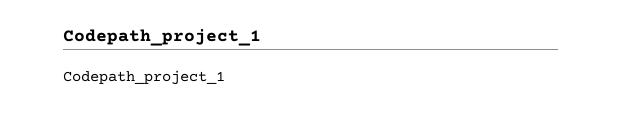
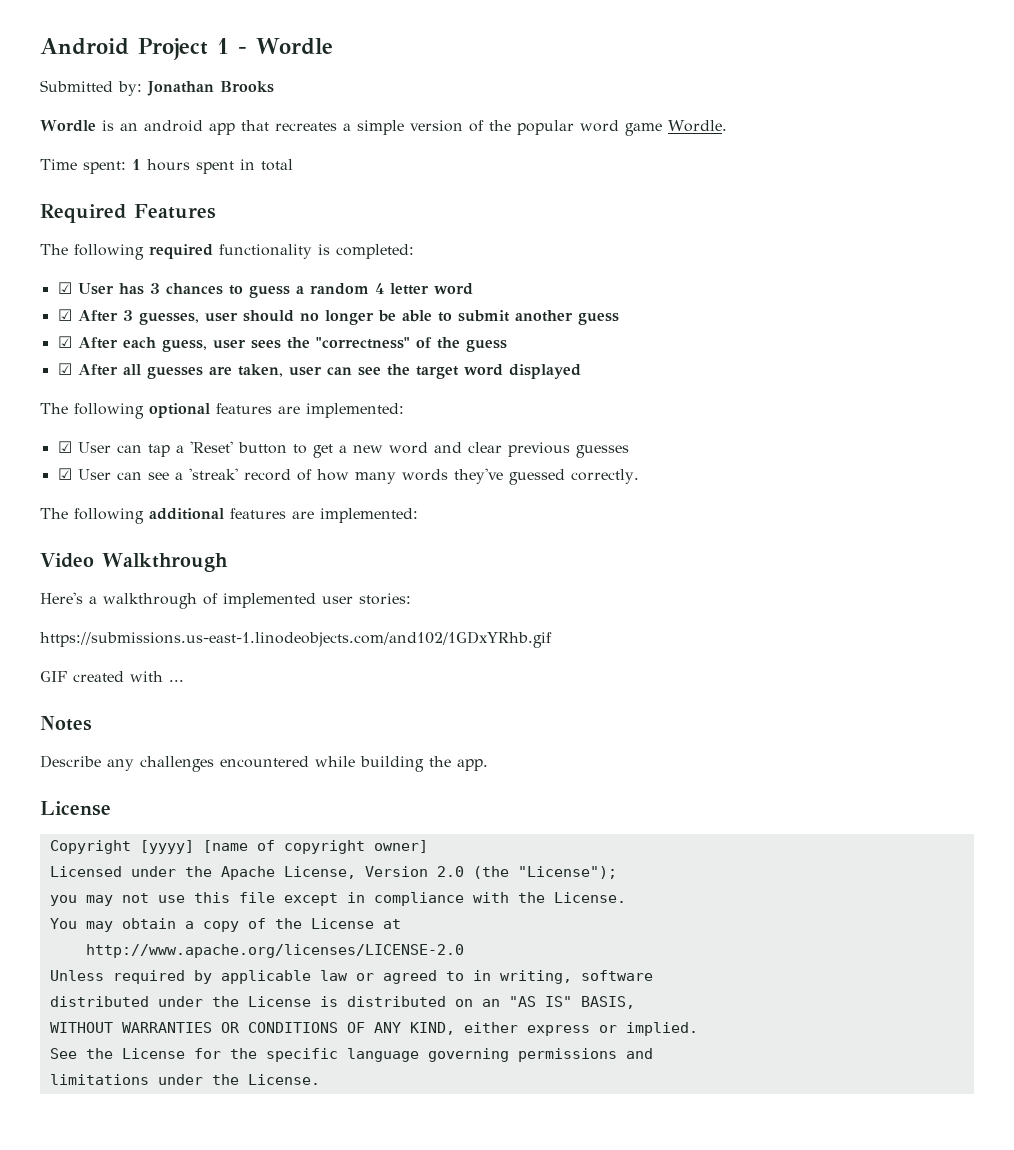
[63,29,261,46] [63,70,225,85] Codepath_project_1 // Codepath_project_1 -> [40,38,333,60] [40,80,274,96] [40,120,727,136] [40,159,293,174] [40,204,216,223] [40,244,414,260] [57,282,473,298] [57,309,619,325] [57,336,507,352] [57,363,581,379] [40,403,404,419] [57,441,629,458] [57,468,639,485] [40,508,418,524] [40,553,228,572] [40,592,411,609] [40,631,552,648] [40,671,184,682] [40,716,92,731] [40,755,488,772] [40,801,111,816] [49,840,428,854] [49,866,617,880] [49,892,626,906] [49,918,401,932] [85,944,464,958] [49,970,653,984] [49,996,635,1009] [49,1022,698,1036] [49,1048,653,1062] [49,1074,320,1085] Android Project 1 - Wordle // Submitted by: Jonathan Brooks // Wordle is an android app that recreates a simple version of the popular word game Wordle. // Time spent: 1 hours spent in total // Required Features // The following required functionality is completed: // ☑ User has 3 chances to guess a random 4 letter word // ☑ After 3 guesses, user should no longer be able to submit another guess // ☑ After each guess, user sees the "correctness" of the guess // ☑ After all guesses are taken, user can see the target word displayed // The following optional features are implemented: // ☑ User can tap a 'Reset' button to get a new word and clear previous guesses // ☑ User can see a 'streak' record of how many words they've guessed correctly. // The following additional features are implemented: // Video Walkthrough // Here's a walkthrough of implemented user stories: // https://submissions.us-east-1.linodeobjects.com/and102/1GDxYRhb.gif // GIF created with ... // Notes // Describe any challenges encountered while building the app. // License // Copyright [yyyy] [name of copyright owner] // Licensed under the Apache License, Version 2.0 (the "License"); // you may not use this file except in compliance with the License. // You may obtain a copy of the License at // http://www.apache.org/licenses/LICENSE-2.0 // Unless required by applicable law or agreed to in writing, software // distributed under the License is distributed on an "AS IS" BASIS, // WITHOUT WARRANTIES OR CONDITIONS OF ANY KIND, either express or implied. // See the License for the specific language governing permissions and // limitations under the License.

